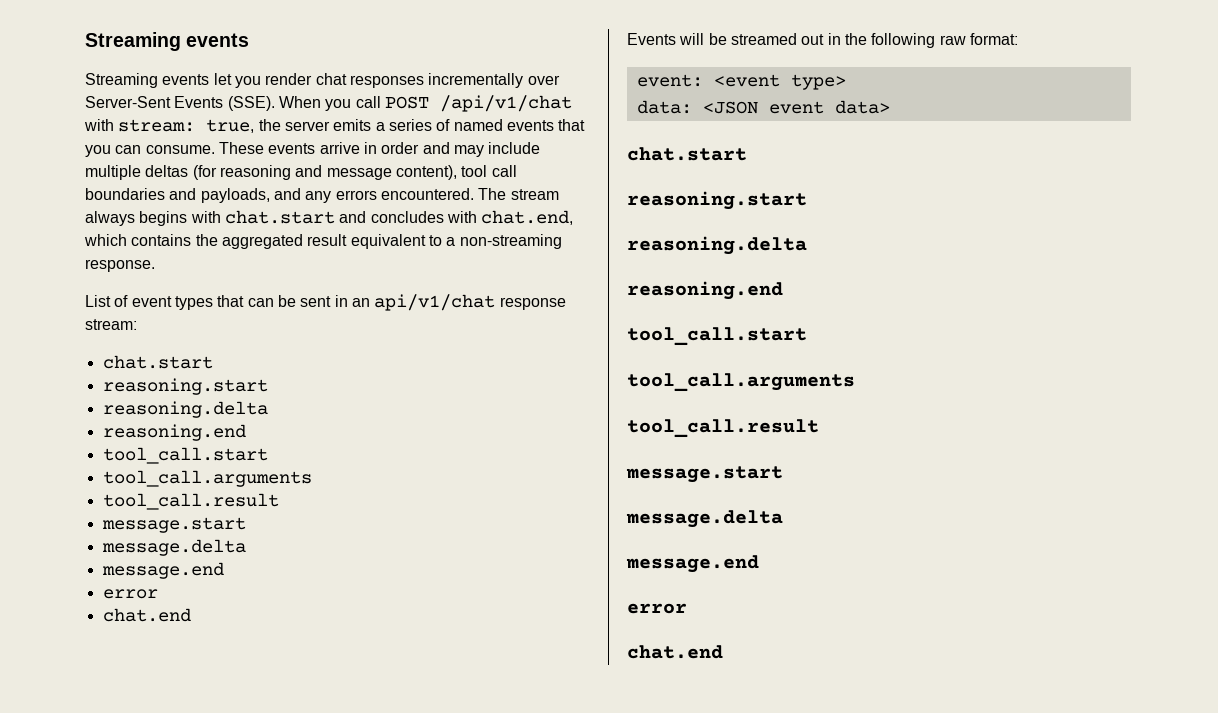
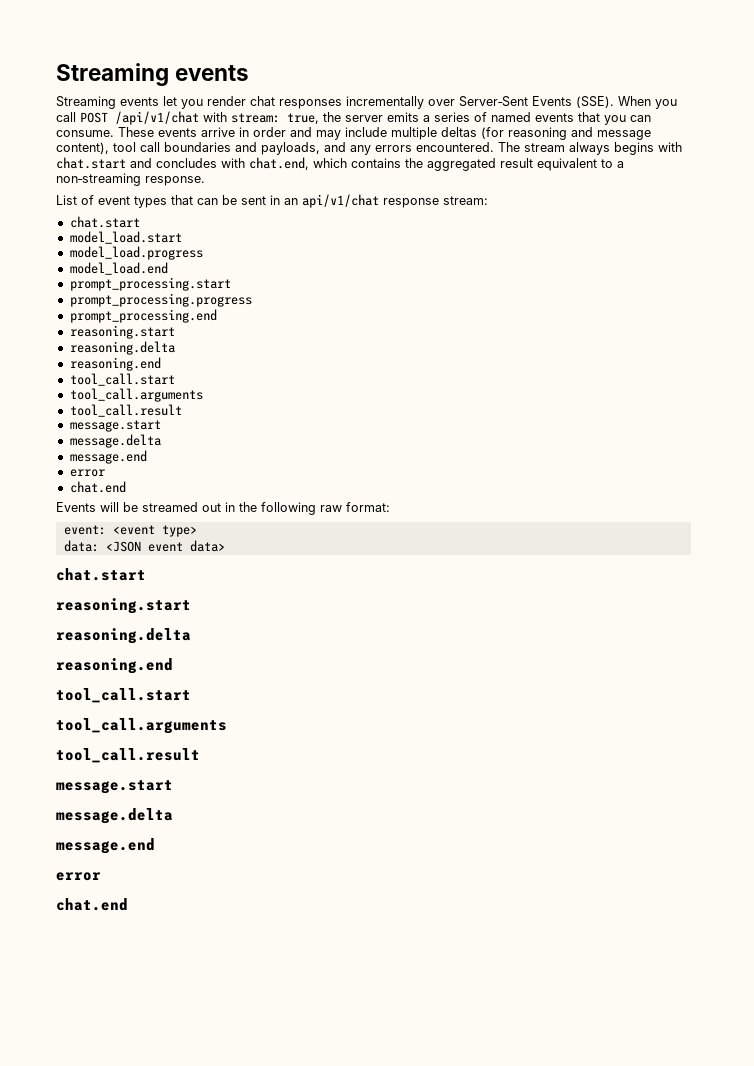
(213, 362) none -> [69,231,182,244] [69,246,203,260] [69,262,168,275] [69,277,231,291] [69,293,252,307] [69,309,217,323] // model_load.start // model_load.progress // model_load.end // prompt_processing.start // prompt_processing.progress // prompt_processing.end

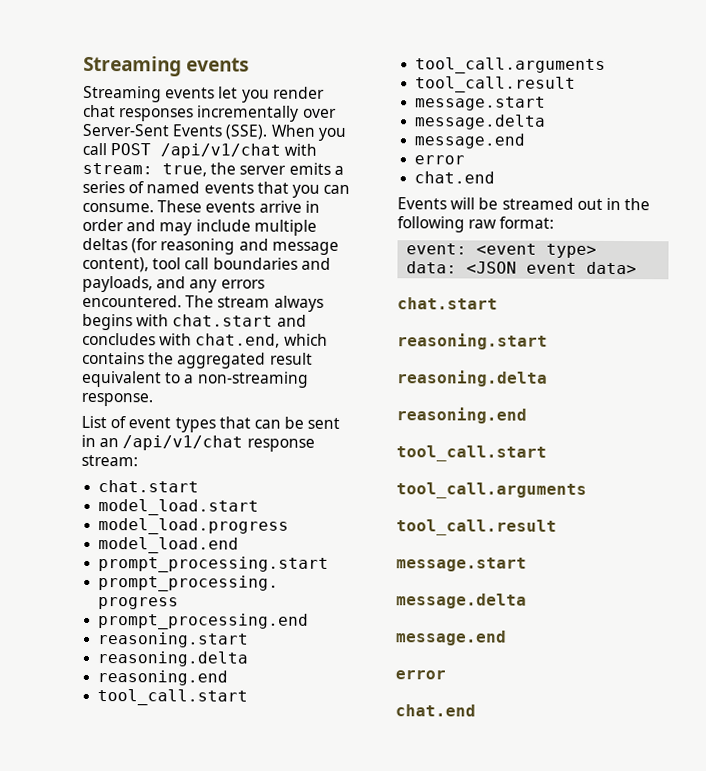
[302,194,379,208] api/v1/chat -> [122,435,244,451] /api/v1/chat

